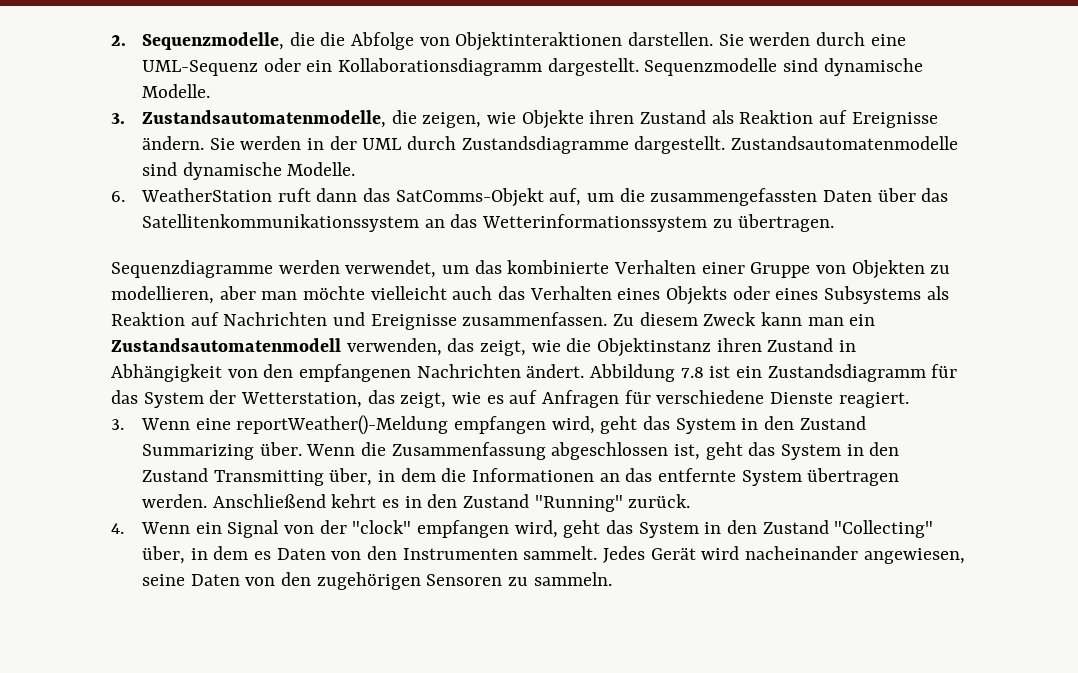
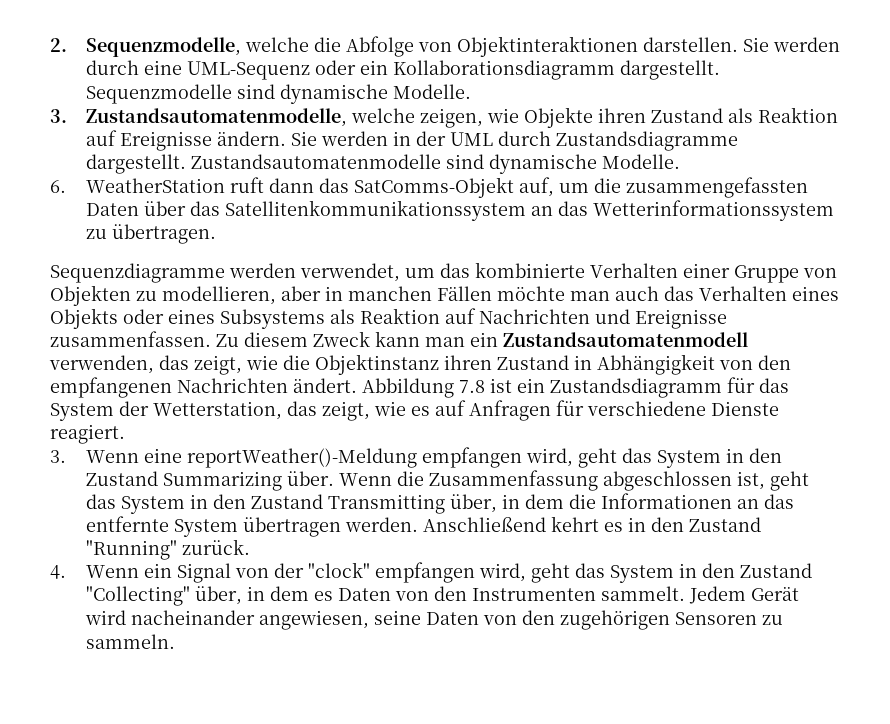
[289,32,315,46] die -> [244,37,309,52] welche
[391,110,417,124] die -> [350,108,415,123] welche
[261,286,447,300] man möchte vielleicht -> [325,286,610,301] in manchen Fällen möchte man
[602,546,645,563] Jedes -> [688,586,746,604] Jedem

